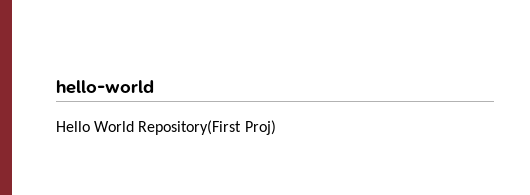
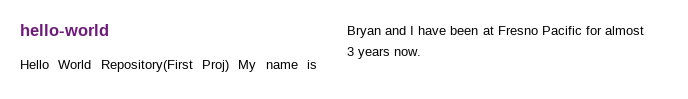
(276, 127) none -> [238,60,317,72] [347,26,644,38] [347,47,421,59] My name is Bryan and I have been at Fresno Pacific for almost 3 years now.

